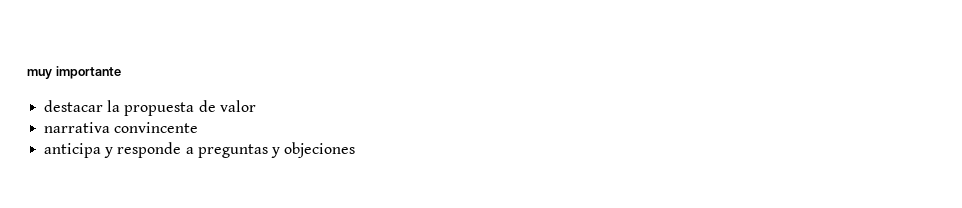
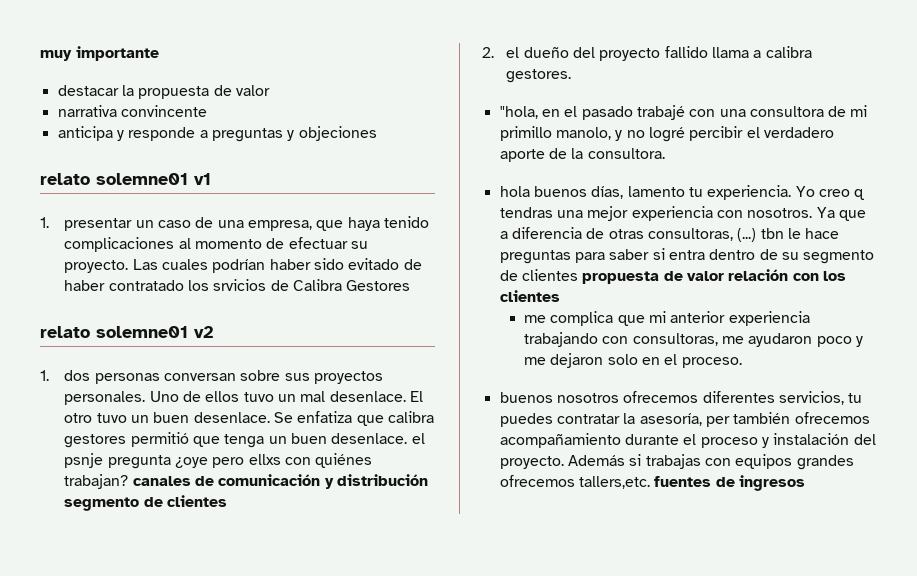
(356, 150) none -> [40,173,211,185] [40,216,430,231] [64,237,369,252] [64,258,422,273] [64,279,411,291] [40,326,214,338] [40,370,384,384] [64,391,424,405] [64,411,435,426] [64,432,425,448] [64,453,373,469] [64,474,429,489] [64,495,228,511] [482,46,812,61] [506,69,572,83] [499,105,868,120] [499,126,834,142] [499,148,665,162] [499,185,866,200] [499,206,866,221] [499,227,840,242] [499,248,875,264] [499,269,846,284] [499,290,560,302] [524,311,810,326] [524,332,863,347] [524,353,742,368] [499,391,863,405] [499,412,870,427] [499,433,876,448] [499,454,854,470] [499,475,805,491] // relato solemne01 v1 // 1. presentar un caso de una empresa, que haya tenido complicaciones al momento de efectuar su proyecto. Las cuales podrían haber sido evitado de haber contratado los srvicios de Calibra Gestores // relato solemne01 v2 // 1. dos personas conversan sobre sus proyectos personales. Uno de ellos tuvo un mal desenlace. El otro tuvo un buen desenlace. Se enfatiza que calibra gestores permitió que tenga un buen desenlace. el psnje pregunta ¿oye pero ellxs con quiénes trabajan? canales de comunicación y distribución segmento de clientes // 2. el dueño del proyecto fallido llama a calibra gestores. // "hola, en el pasado trabajé con una consultora de mi primillo manolo, y no logré percibir el verdadero aporte de la consultora. // hola buenos días, lamento tu experiencia. Yo creo q tendras una mejor experiencia con nosotros. Ya que a diferencia de otras consultoras, (...) tbn le hace preguntas para saber si entra dentro de su segmento de clientes propuesta de valor relación con los clientes // me complica que mi anterior experiencia trabajando con consultoras, me ayudaron poco y me dejaron solo en el proceso. // buenos nosotros ofrecemos diferentes servicios, tu puedes contratar la asesoría, per también ofrecemos acompañamiento durante el proceso y instalación del proyecto. Además si trabajas con equipos grandes ofrecemos tallers,etc. fuentes de ingresos

